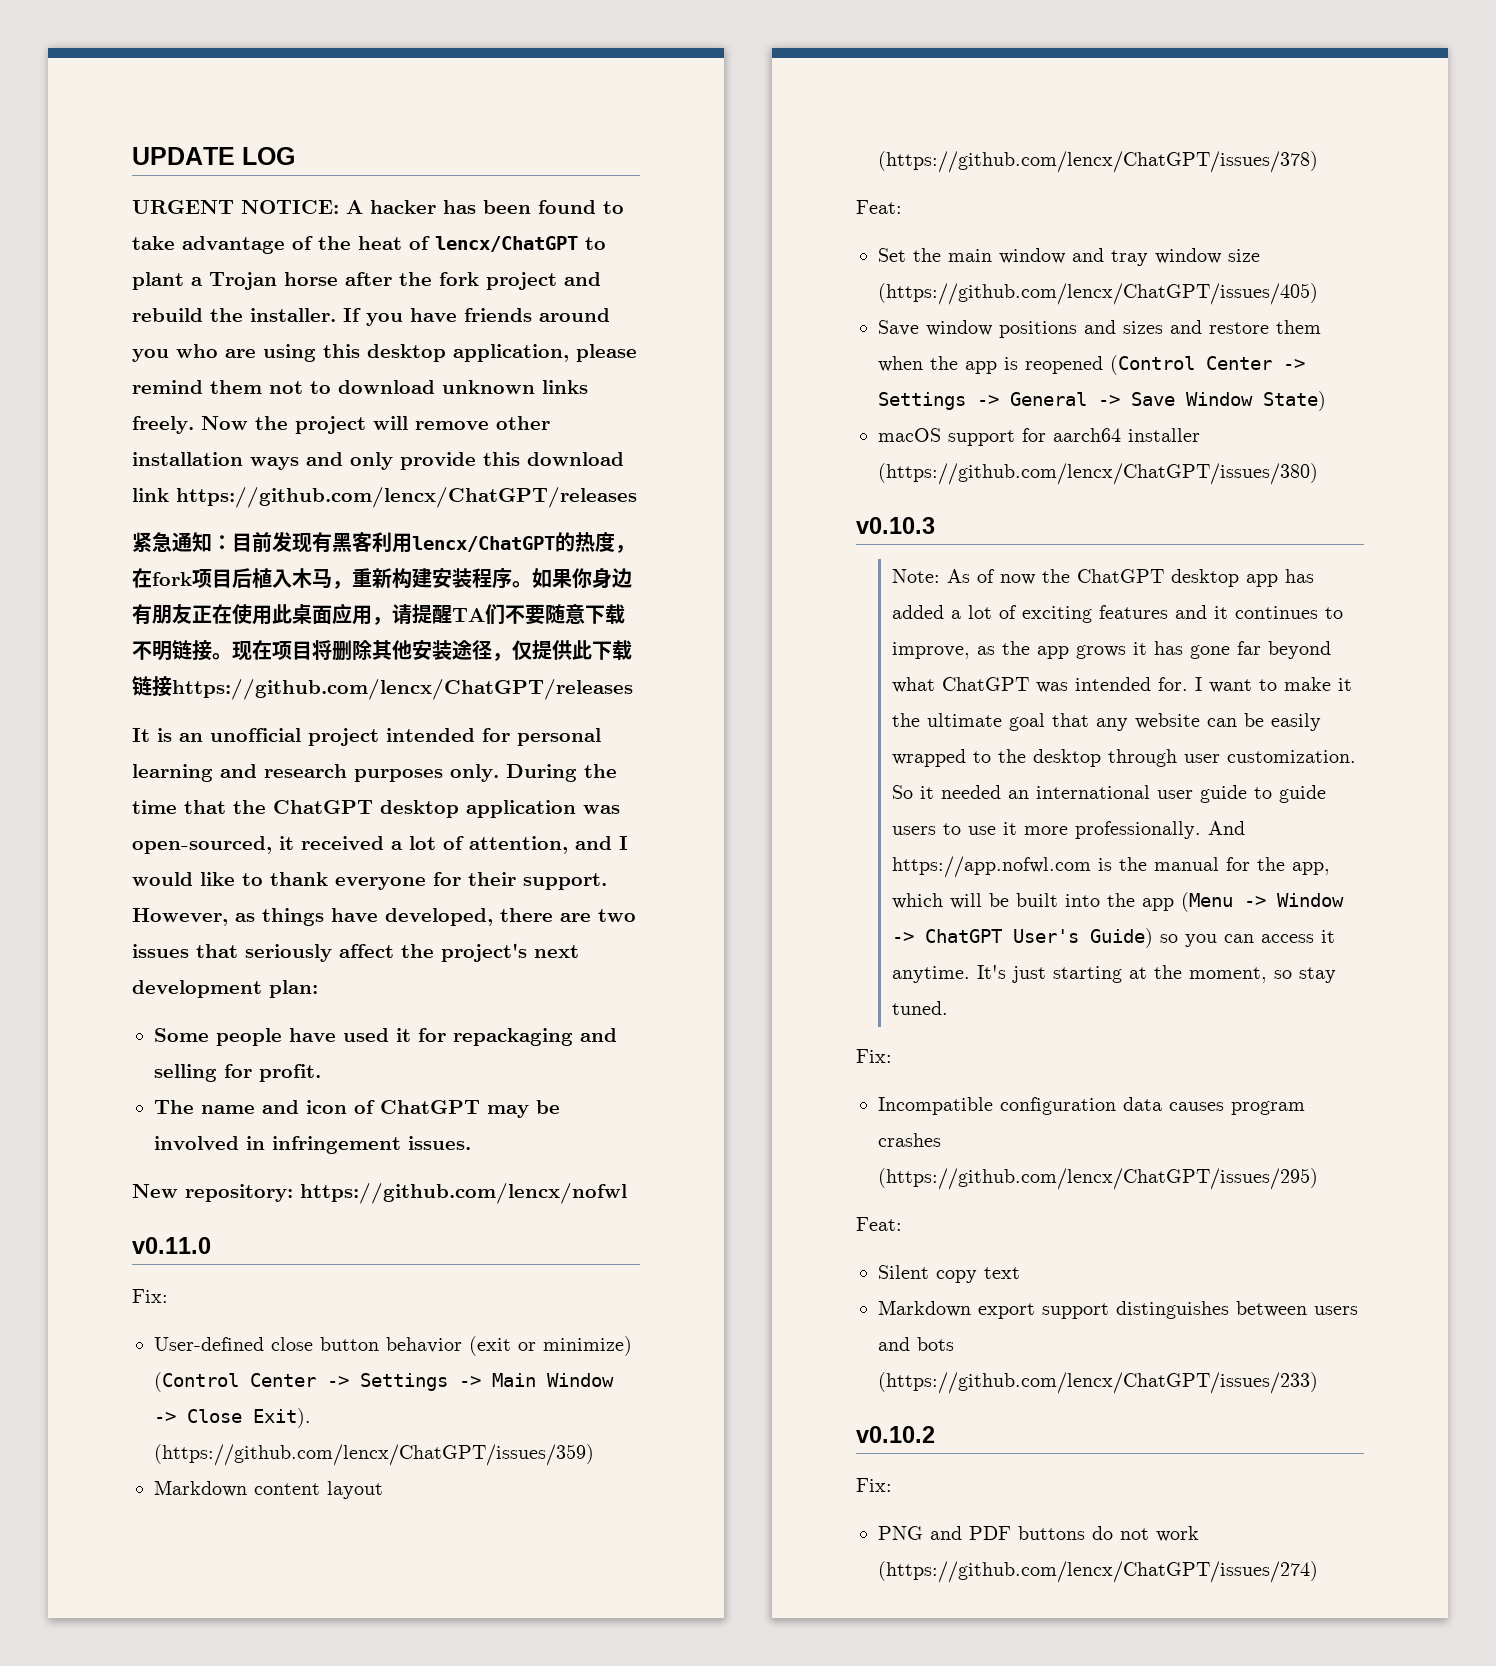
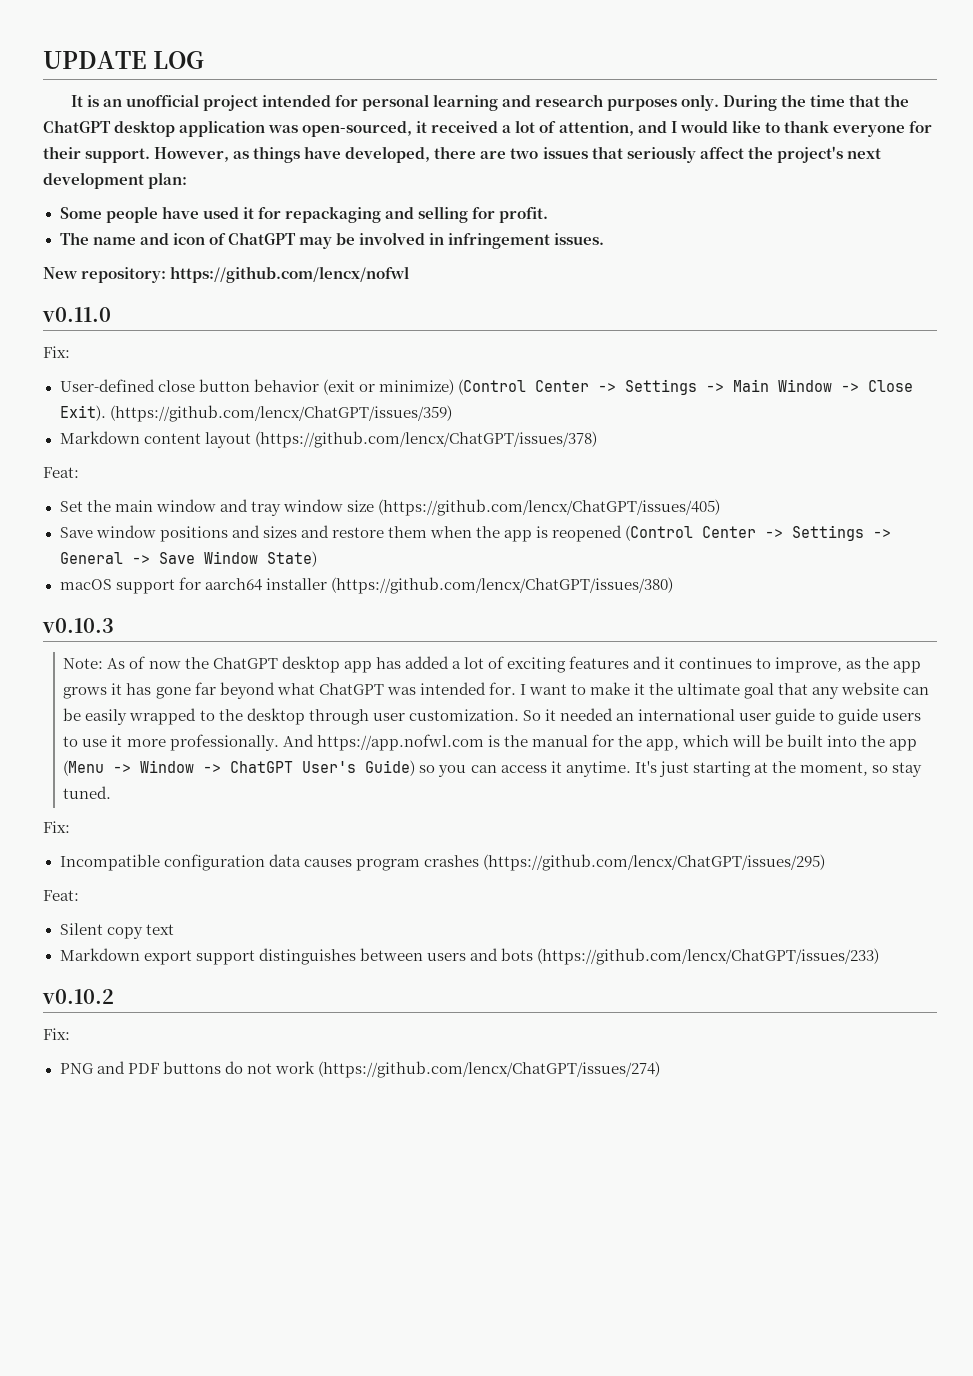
[132,200,624,214] [132,236,606,254] [132,272,601,290] [132,308,610,326] [132,344,637,362] [132,380,588,394] [132,416,550,434] [132,452,624,470] [132,487,637,508] [132,532,635,553] [132,568,632,589] [132,603,625,625] [132,640,632,661] [132,676,633,700] // URGENT NOTICE: A hacker has been found to take advantage of the heat of lencx/ChatGPT to plant a Trojan horse after the fork project and rebuild the installer. If you have friends around you who are using this desktop application, please remind them not to download unknown links freely. Now the project will remove other installation ways and only provide this download link https://github.com/lencx/ChatGPT/releases // 紧急通知：目前发现有黑客利用lencx/ChatGPT的热度，在fork项目后植入木马，重新构建安装程序。如果你身边有朋友正在使用此桌面应用，请提醒TA们不要随意下载不明链接。现在项目将删除其他安装途径，仅提供此下载链接https://github.com/lencx/ChatGPT/releases -> (205, 60) none

